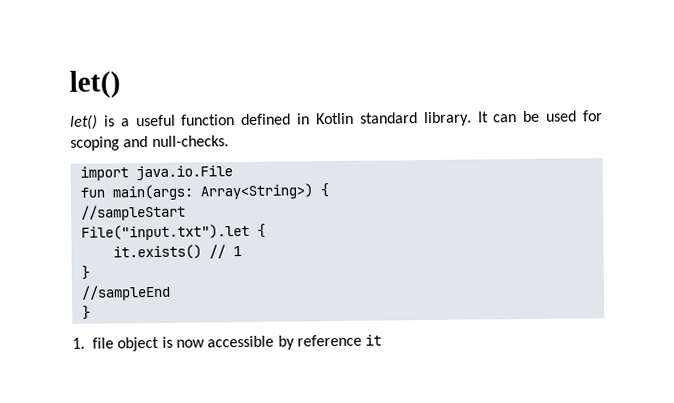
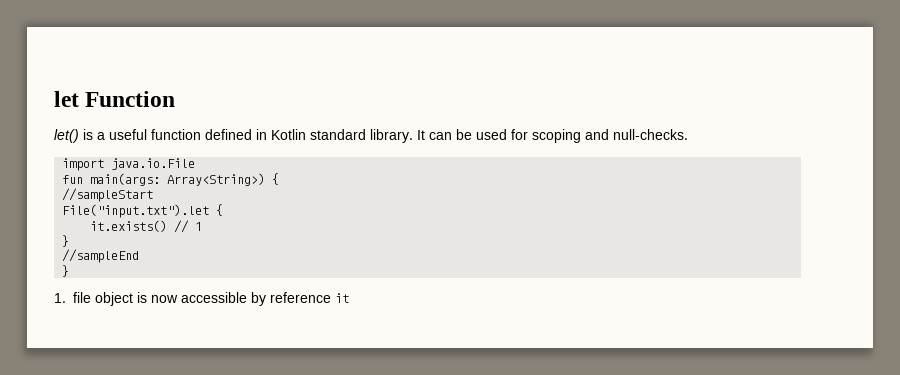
[69,70,121,99] let() -> [54,91,176,107] let Function

